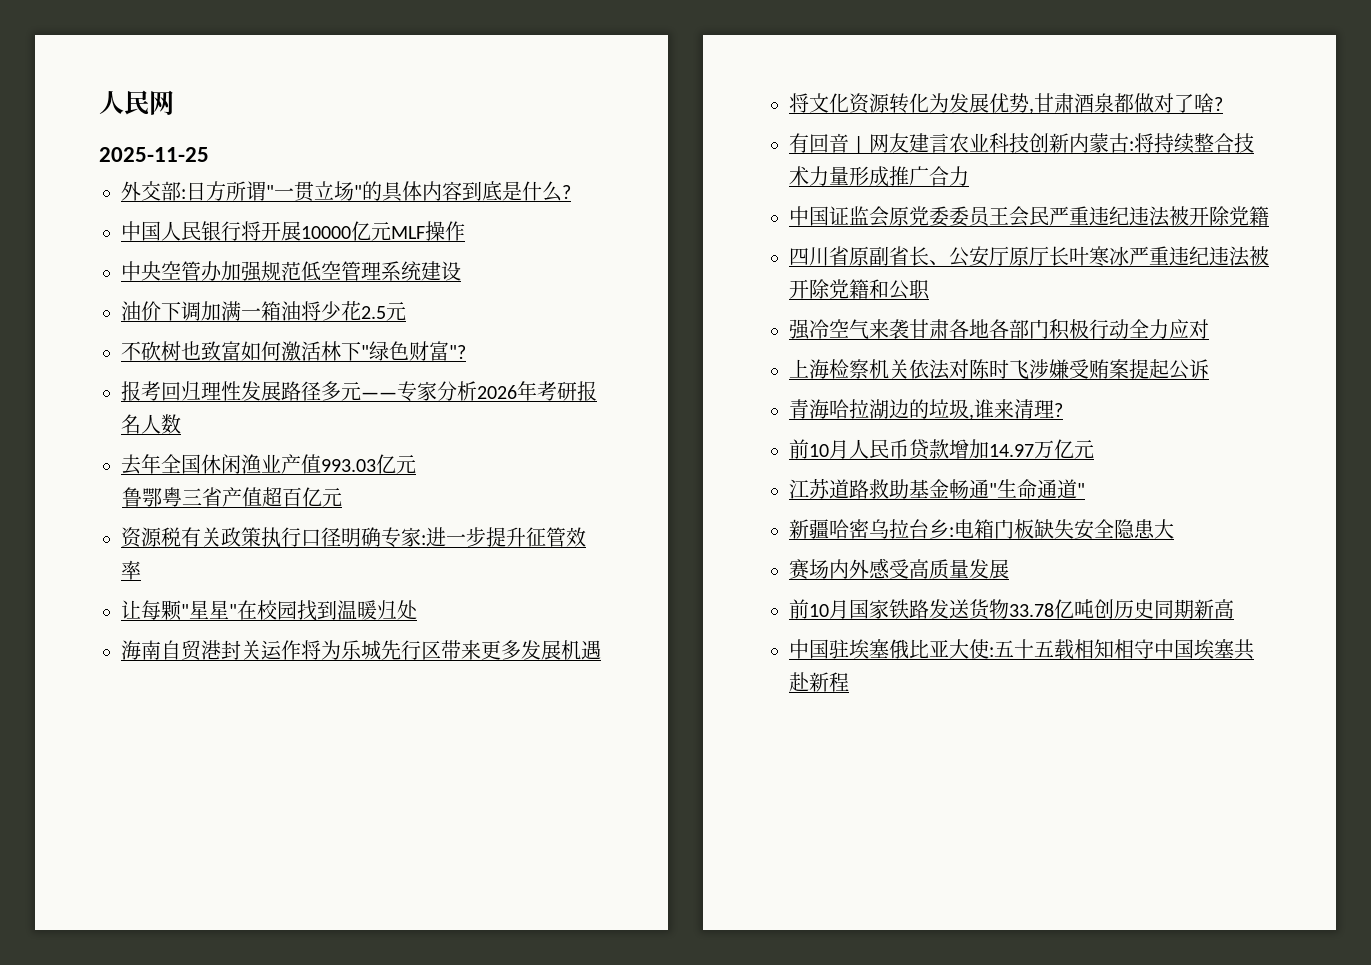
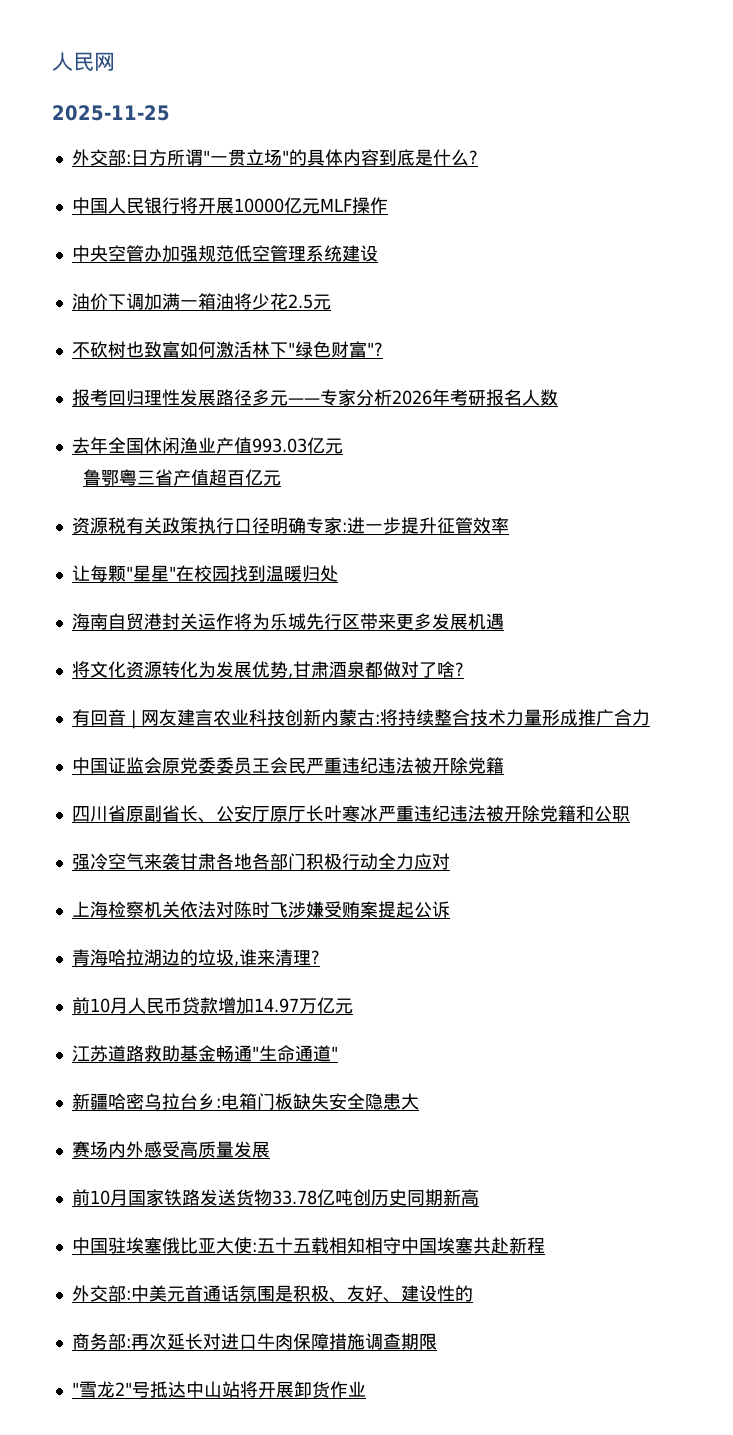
(849, 682) none -> [71,1285,473,1303] [71,1333,437,1350] [71,1381,366,1398] // 外交部:中美元首通话氛围是积极、友好、建设性的 // 商务部:再次延长对进口牛肉保障措施调查期限 // "雪龙2"号抵达中山站将开展卸货作业

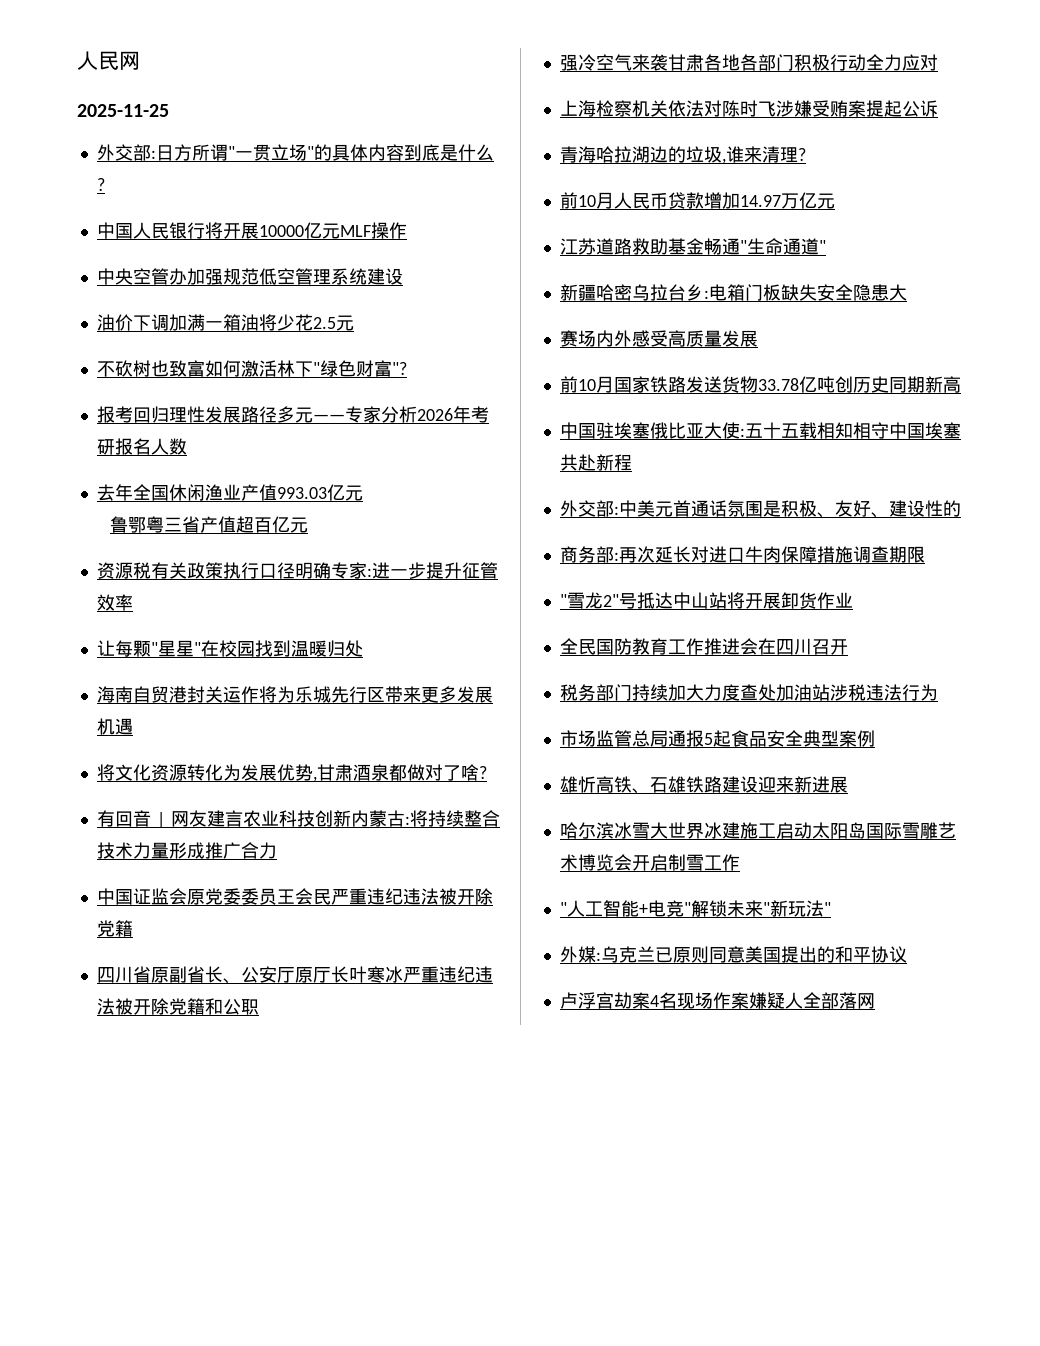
(366, 1389) none -> [559,638,848,655] [559,684,938,701] [559,730,875,747] [559,776,848,794] [559,822,956,839] [559,854,740,871] [559,900,831,917] [559,946,907,963] [559,992,875,1009] // 全民国防教育工作推进会在四川召开 // 税务部门持续加大力度查处加油站涉税违法行为 // 市场监管总局通报5起食品安全典型案例 // 雄忻高铁、石雄铁路建设迎来新进展 // 哈尔滨冰雪大世界冰建施工启动太阳岛国际雪雕艺术博览会开启制雪工作 // "人工智能+电竞"解锁未来"新玩法" // 外媒:乌克兰已原则同意美国提出的和平协议 // 卢浮宫劫案4名现场作案嫌疑人全部落网

